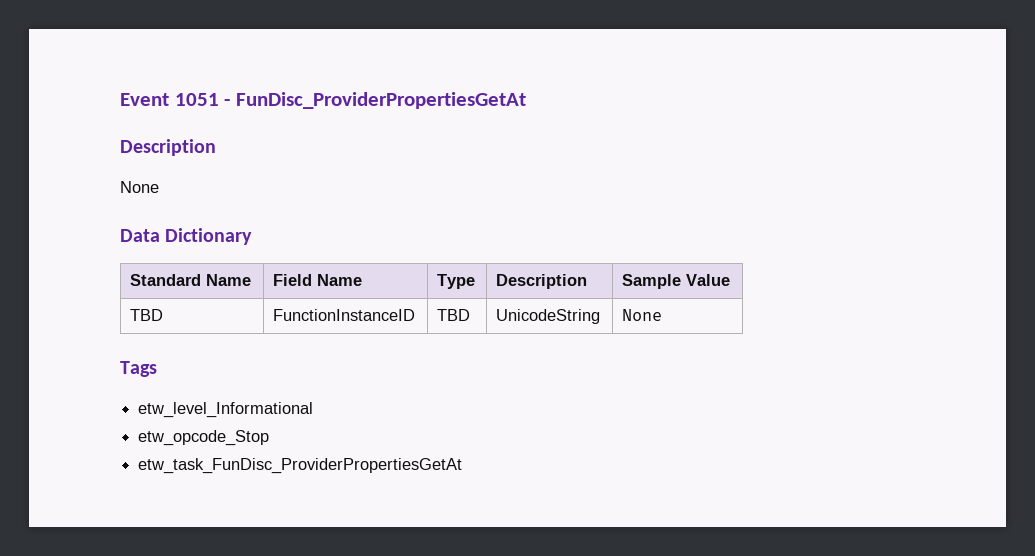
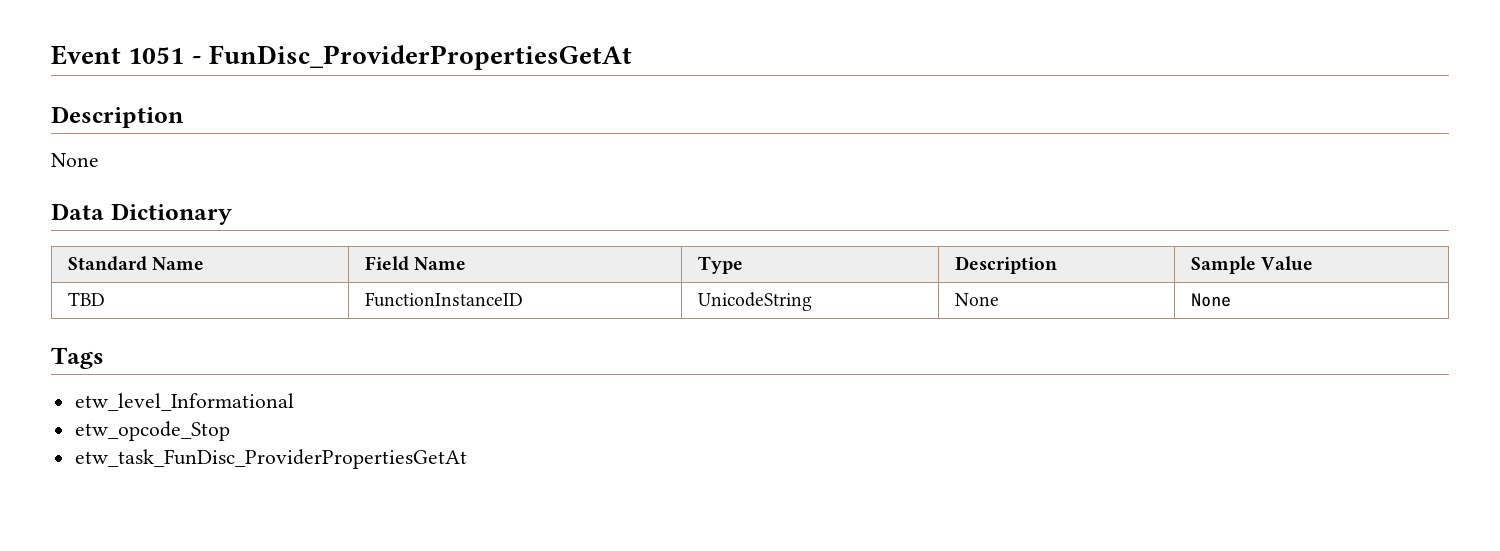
[437,309,471,321] [496,309,601,324] TBD | UnicodeString -> [697,292,812,311] [954,293,999,306] UnicodeString | None

